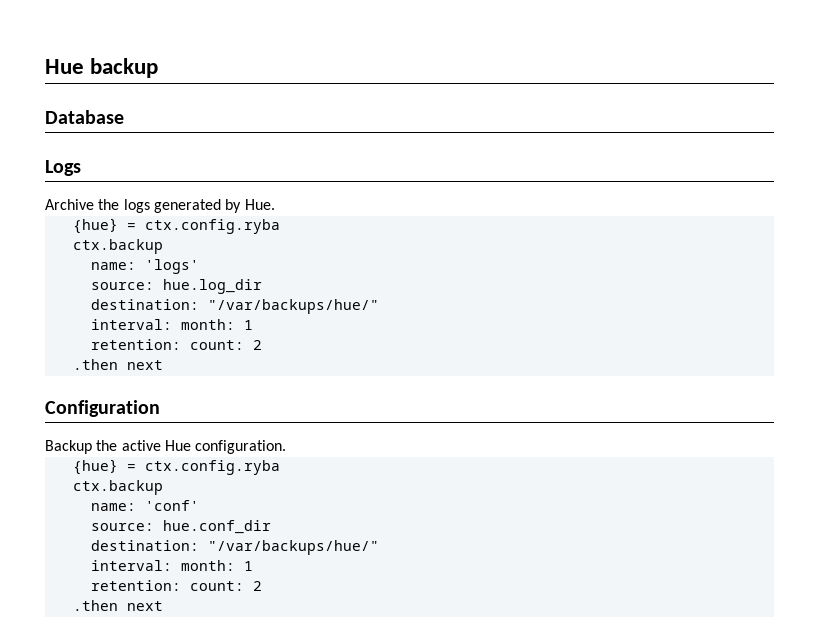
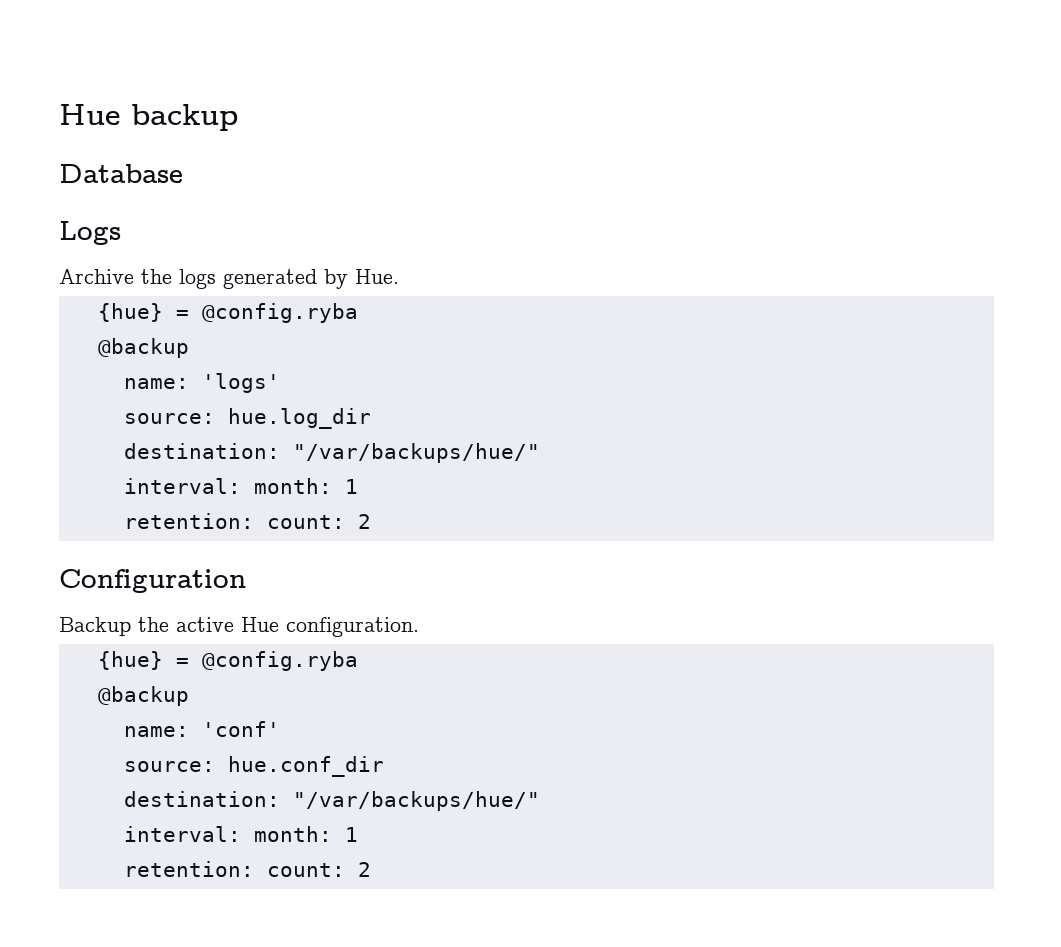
[144,219,280,234] [72,239,163,254] ctx.config.ryba // ctx.backup -> [201,303,358,323] [97,338,189,358] @config.ryba // @backup
[72,359,163,370] // .then next -> (371, 521) none
[144,460,280,475] [72,480,163,495] ctx.config.ryba // ctx.backup -> [201,651,358,671] [97,686,189,706] @config.ryba // @backup
[72,600,163,611] // .then next -> (371, 869) none

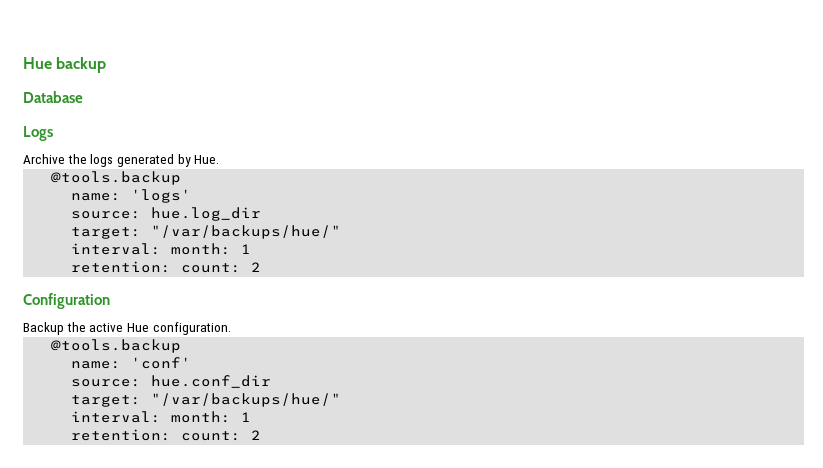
[97,303,358,323] [97,338,189,358] {hue} = @config.ryba // @backup -> [51,171,182,185] @tools.backup
[123,443,280,459] destination: -> [71,227,142,239] target:
[97,651,358,671] [97,686,189,706] {hue} = @config.ryba // @backup -> [51,339,182,353] @tools.backup
[123,791,280,807] destination: -> [71,395,142,407] target:

